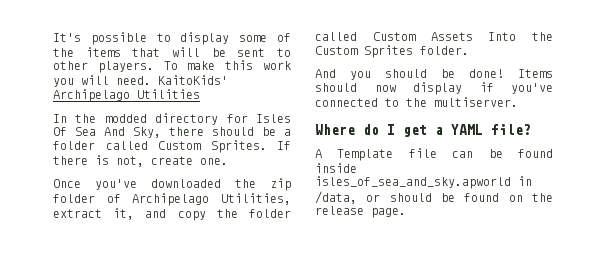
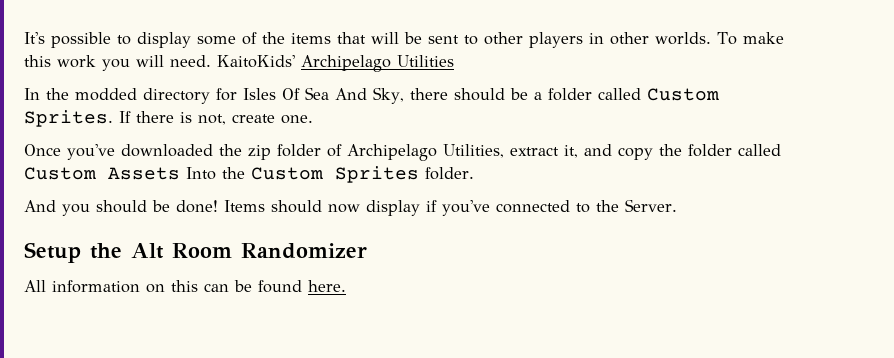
[97,61,154,73] players. -> [529,32,711,48] players in other worlds.
[434,97,518,107] [315,124,531,137] [315,148,553,161] [315,163,357,173] [315,176,532,189] [315,191,553,204] [315,206,406,218] multiserver. // Where do I get a YAML file? // A Template file can be found inside isles_of_sea_and_sky.apworld in /data, or should be found on the release page. -> [625,199,677,212] [24,242,367,263] [24,280,346,293] Server. // Setup the Alt Room Randomizer // All information on this can be found here.

